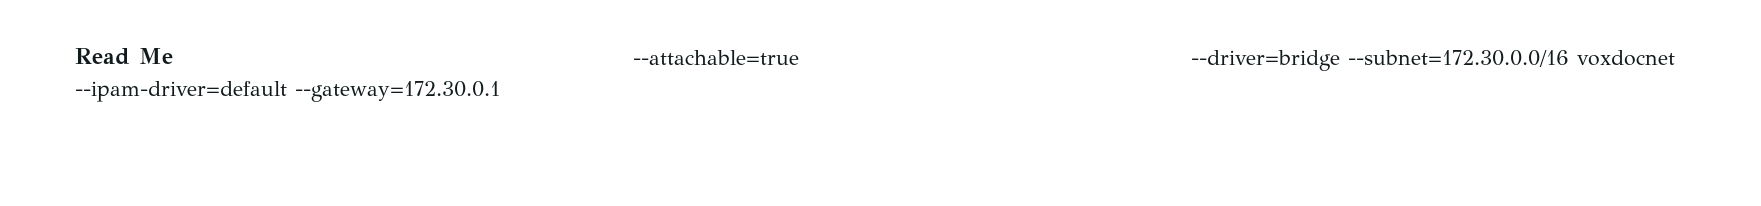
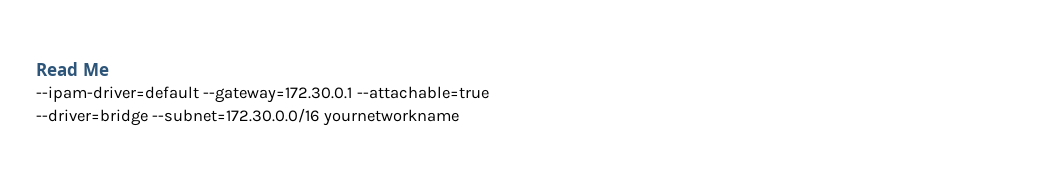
[1577,50,1675,66] voxdocnet -> [322,109,459,126] yournetworkname

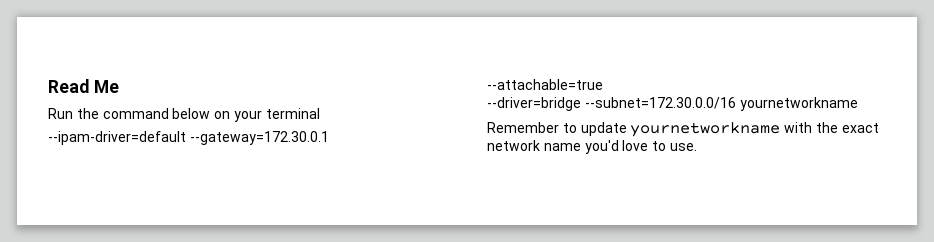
(109, 69) none -> [48,108,320,122] // Run the command below on your terminal
(459, 117) none -> [487,122,879,137] [487,140,697,154] // Remember to update yournetworkname with the exact network name you'd love to use.

